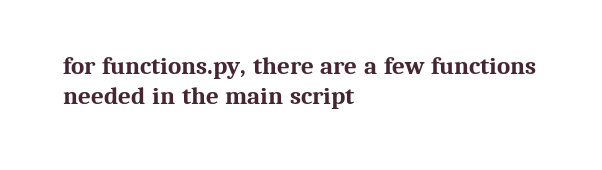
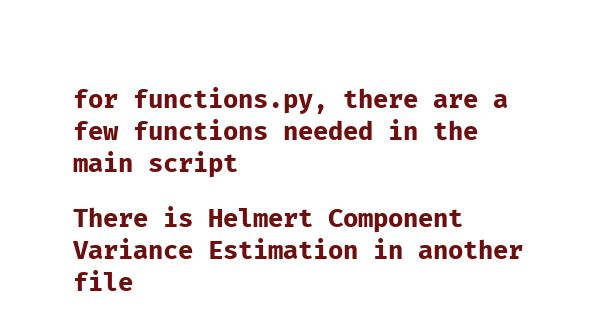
(355, 98) none -> [73,206,463,233] [72,238,523,259] [73,270,133,291] // There is Helmert Component Variance Estimation in another file

